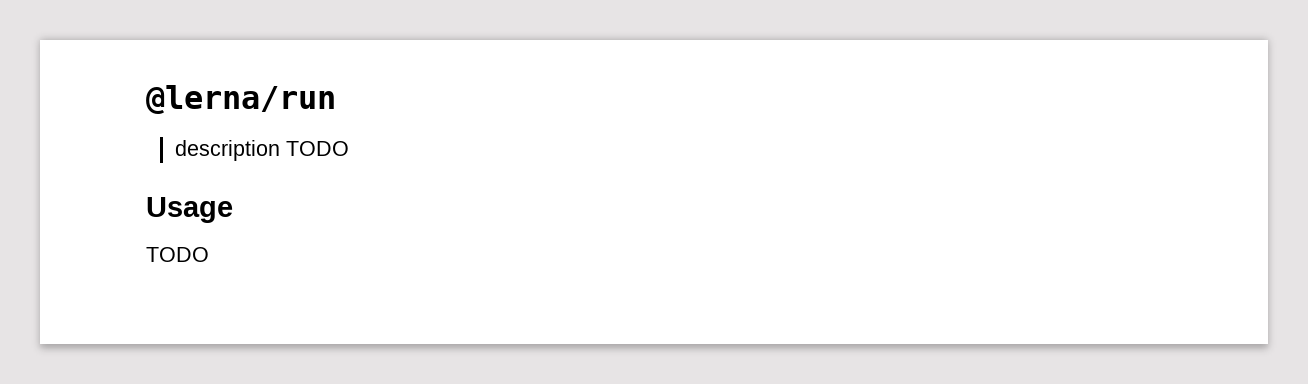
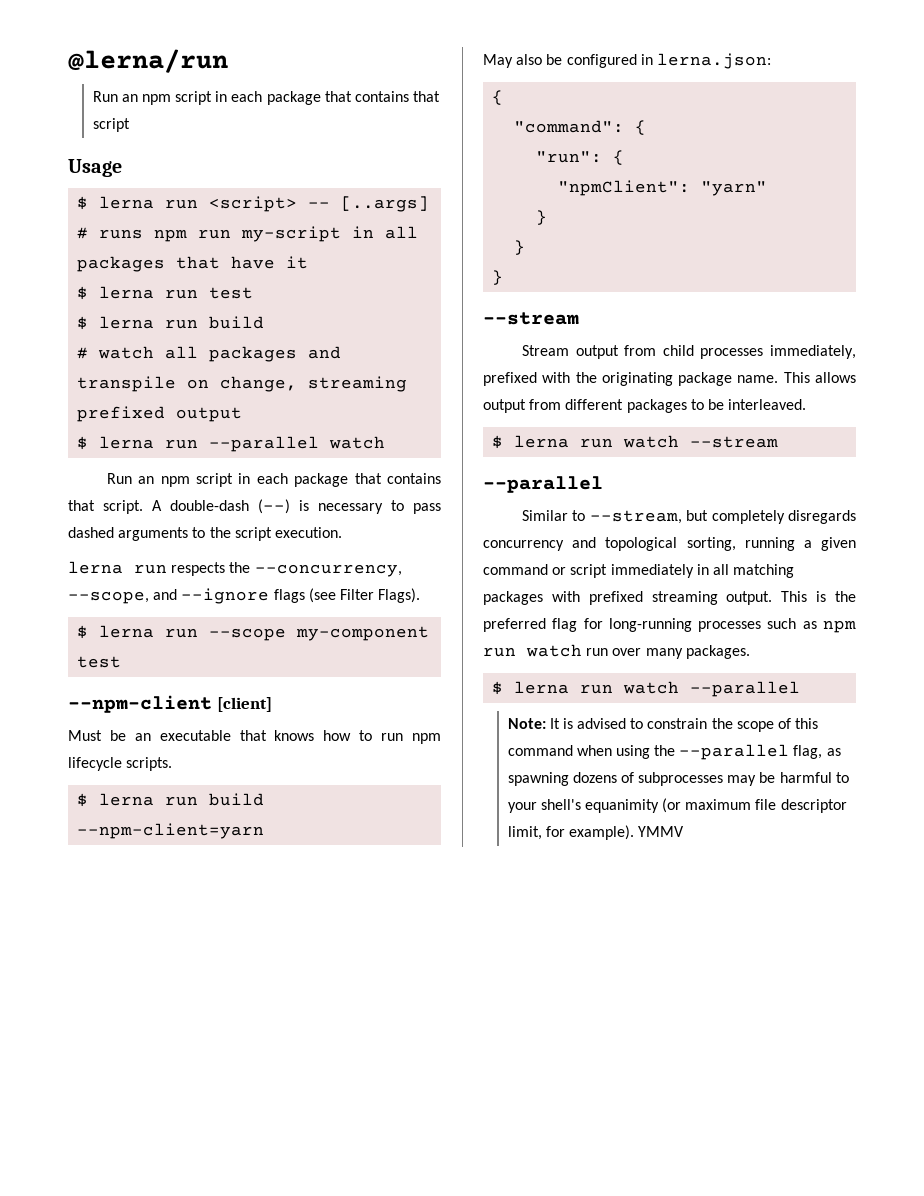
[175,140,350,161] [146,197,233,223] [146,247,209,262] description TODO // Usage // TODO -> [92,91,441,105] [92,118,130,132] [68,159,122,177] [77,196,430,212] [77,226,419,242] [77,256,309,272] [77,286,254,300] [77,316,265,330] [77,346,342,362] [77,376,408,392] [77,406,243,422] [77,436,386,452] [106,473,441,487] [68,499,441,514] [68,527,342,541] [68,561,402,577] [68,588,421,604] [77,625,430,641] [77,656,122,668] [68,695,272,713] [68,730,442,744] [68,757,173,771] [77,793,265,807] [77,823,265,839] [483,53,771,69] [492,90,504,105] [514,120,647,135] [536,150,625,165] [558,180,768,196] [536,210,548,225] [514,240,526,255] [492,270,504,285] [483,312,579,325] [521,345,856,359] [483,372,856,386] [483,399,807,413] [492,435,779,449] [483,476,603,493] [521,510,856,524] [483,537,856,551] [483,564,795,578] [483,591,856,605] [483,618,856,633] [483,644,750,659] [492,681,801,697] [507,718,819,732] [507,744,841,760] [507,772,849,786] [507,798,847,813] [507,825,685,840] Run an npm script in each package that contains that script // Usage // $ lerna run <script> -- [..args] # runs npm run my-script in all packages that have it // $ lerna run test // $ lerna run build // # watch all packages and transpile on change, streaming prefixed output // $ lerna run --parallel watch // Run an npm script in each package that contains that script. A double-dash (--) is necessary to pass dashed arguments to the script execution. // lerna run respects the --concurrency, --scope, and --ignore flags (see Filter Flags). // $ lerna run --scope my-component test // --npm-client [client] // Must be an executable that knows how to run npm lifecycle scripts. // $ lerna run build --npm-client=yarn // May also be configured in lerna.json: // { // "command": { // "run": { // "npmClient": "yarn" // } // } // } // --stream // Stream output from child processes immediately, prefixed with the originating package name. This allows output from different packages to be interleaved. // $ lerna run watch --stream // --parallel // Similar to --stream, but completely disregards concurrency and topological sorting, running a given command or script immediately in all matching packages with prefixed streaming output. This is the preferred flag for long-running processes such as npm run watch run over many packages. // $ lerna run watch --parallel // Note: It is advised to constrain the scope of this command when using the --parallel flag, as spawning dozens of subprocesses may be harmful to your shell's equanimity (or maximum file descriptor limit, for example). YMMV

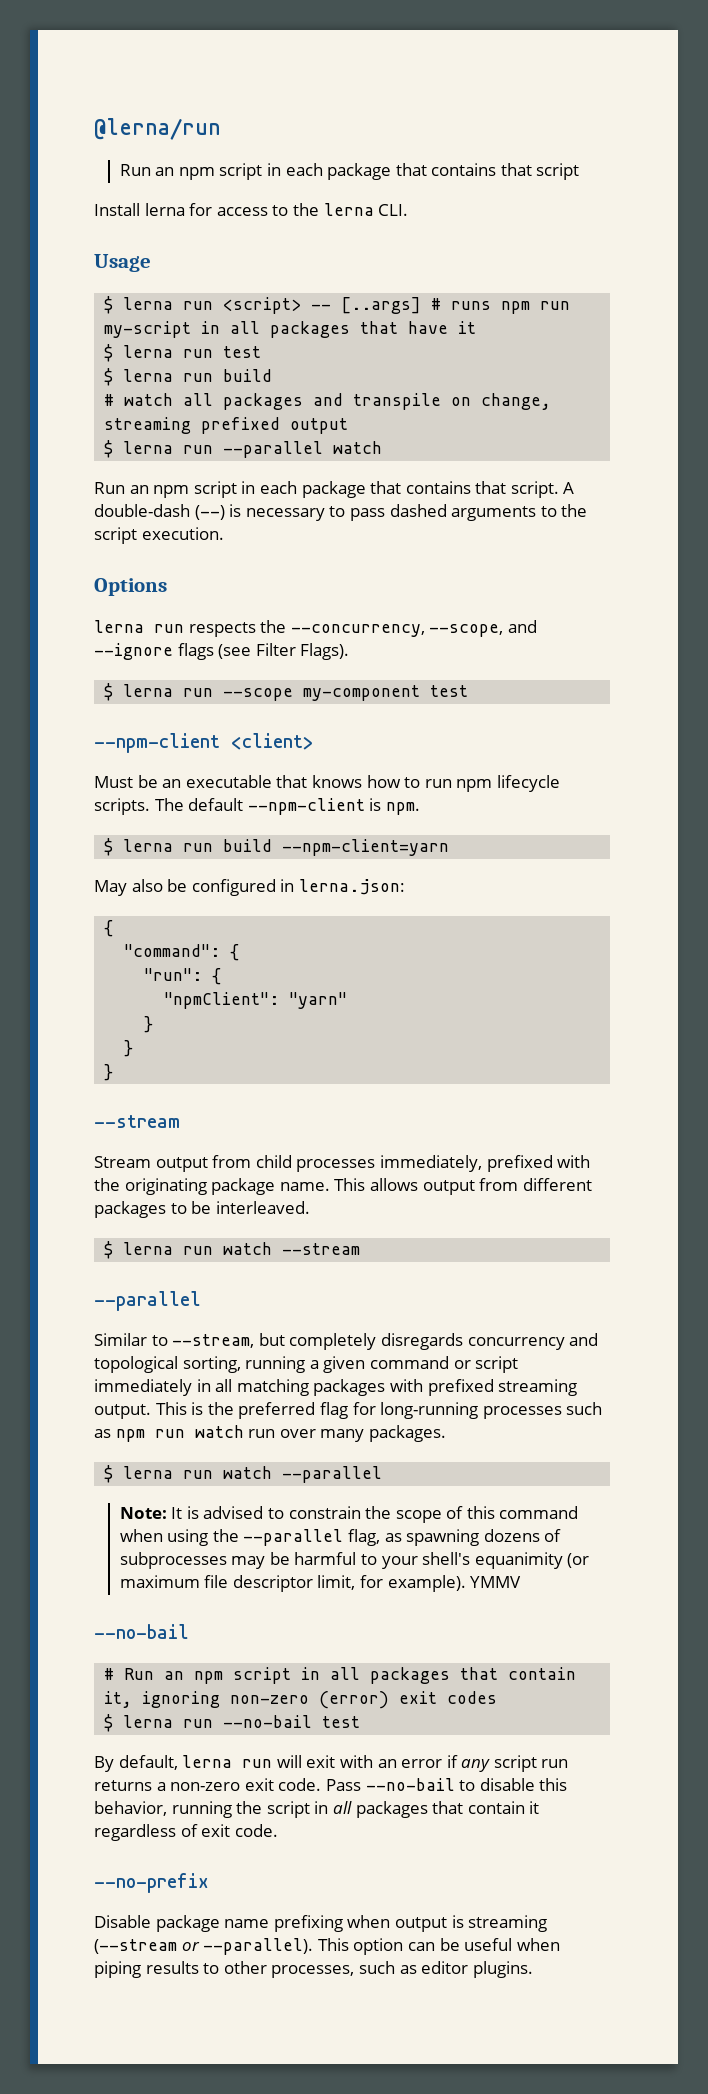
(130, 125) none -> [94,203,409,216] // Install lerna for access to the lerna CLI.
(342, 532) none -> [94,578,167,596] // Options
[216,697,272,712] [client] -> [231,733,314,750] <client>
(173, 764) none -> [154,798,420,815] The default --npm-client is npm.
(685, 831) none -> [94,1624,189,1639] [104,1667,577,1684] [104,1691,498,1709] [104,1714,361,1732] [94,1755,569,1772] [94,1778,568,1791] [94,1801,540,1818] [94,1824,278,1841] [94,1873,209,1893] [94,1915,548,1932] [94,1938,560,1955] [94,1961,533,1978] // --no-bail // # Run an npm script in all packages that contain it, ignoring non-zero (error) exit codes // $ lerna run --no-bail test // By default, lerna run will exit with an error if any script run returns a non-zero exit code. Pass --no-bail to disable this behavior, running the script in all packages that contain it regardless of exit code. // --no-prefix // Disable package name prefixing when output is streaming (--stream or --parallel). This option can be useful when piping results to other processes, such as editor plugins.

